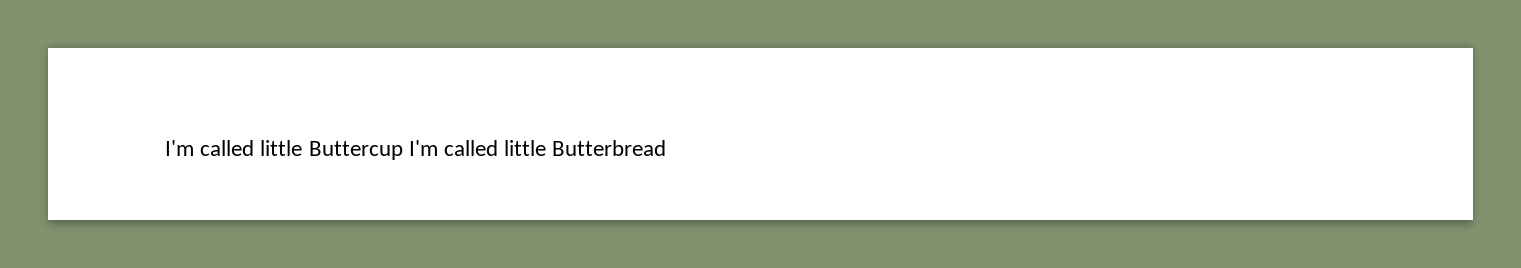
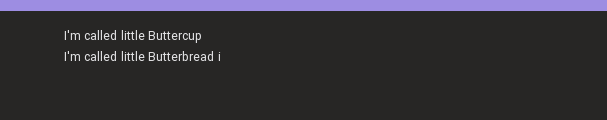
(403, 150) none -> (203, 37) //
(667, 148) none -> [217,52,221,61] i

